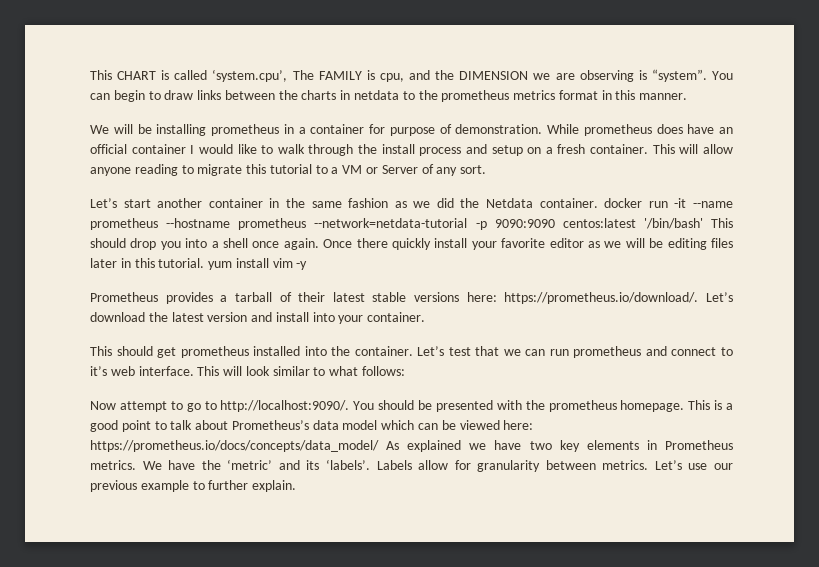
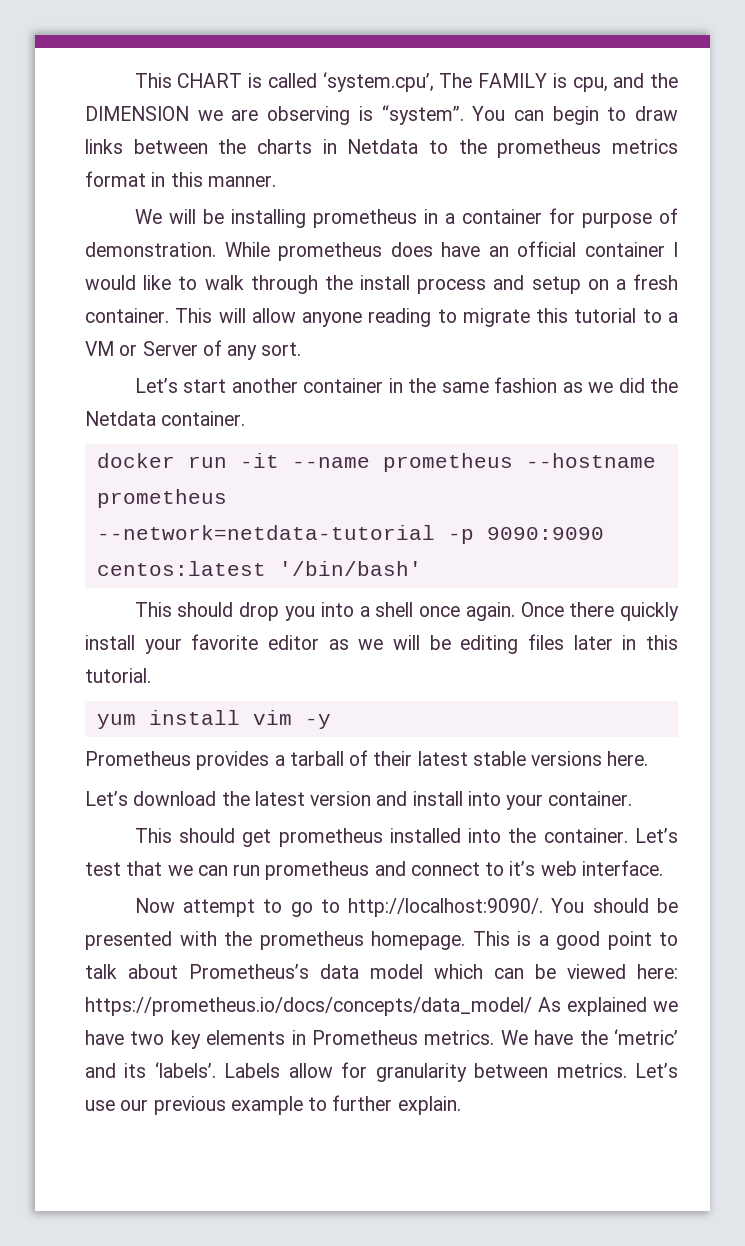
[354,90,400,100] netdata -> [347,139,419,154] Netdata
(598, 203) none -> (246, 418) //
(307, 224) none -> (227, 498) //
(703, 223) none -> (422, 568) //
(205, 263) none -> (151, 675) //
[466,292,699,304] here: https://prometheus.io/download/. -> [607,751,649,766] here. //
[197,366,406,376] This will look similar to what follows: -> (663, 868) none

